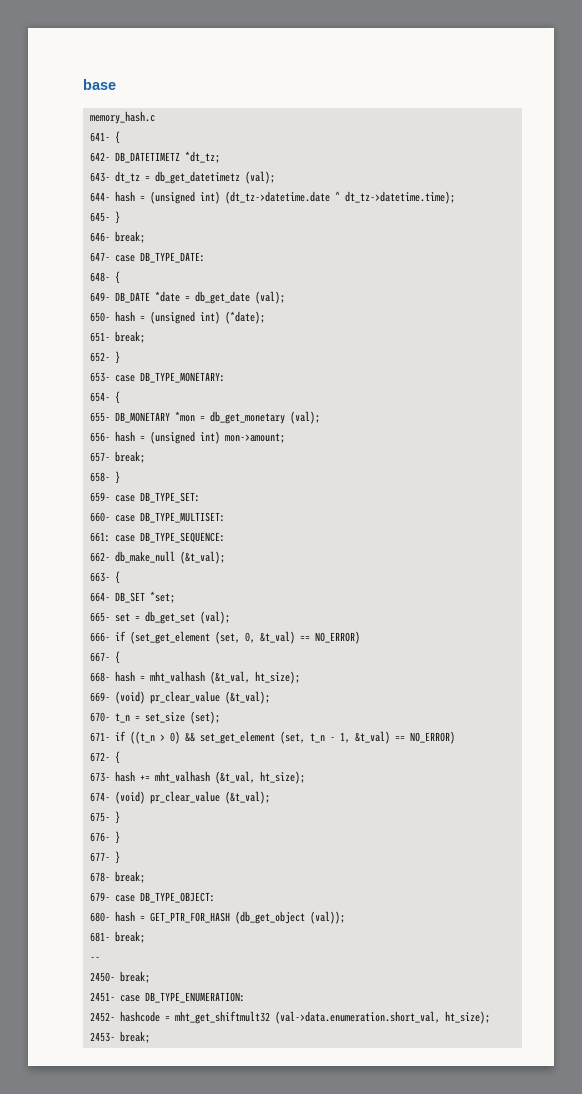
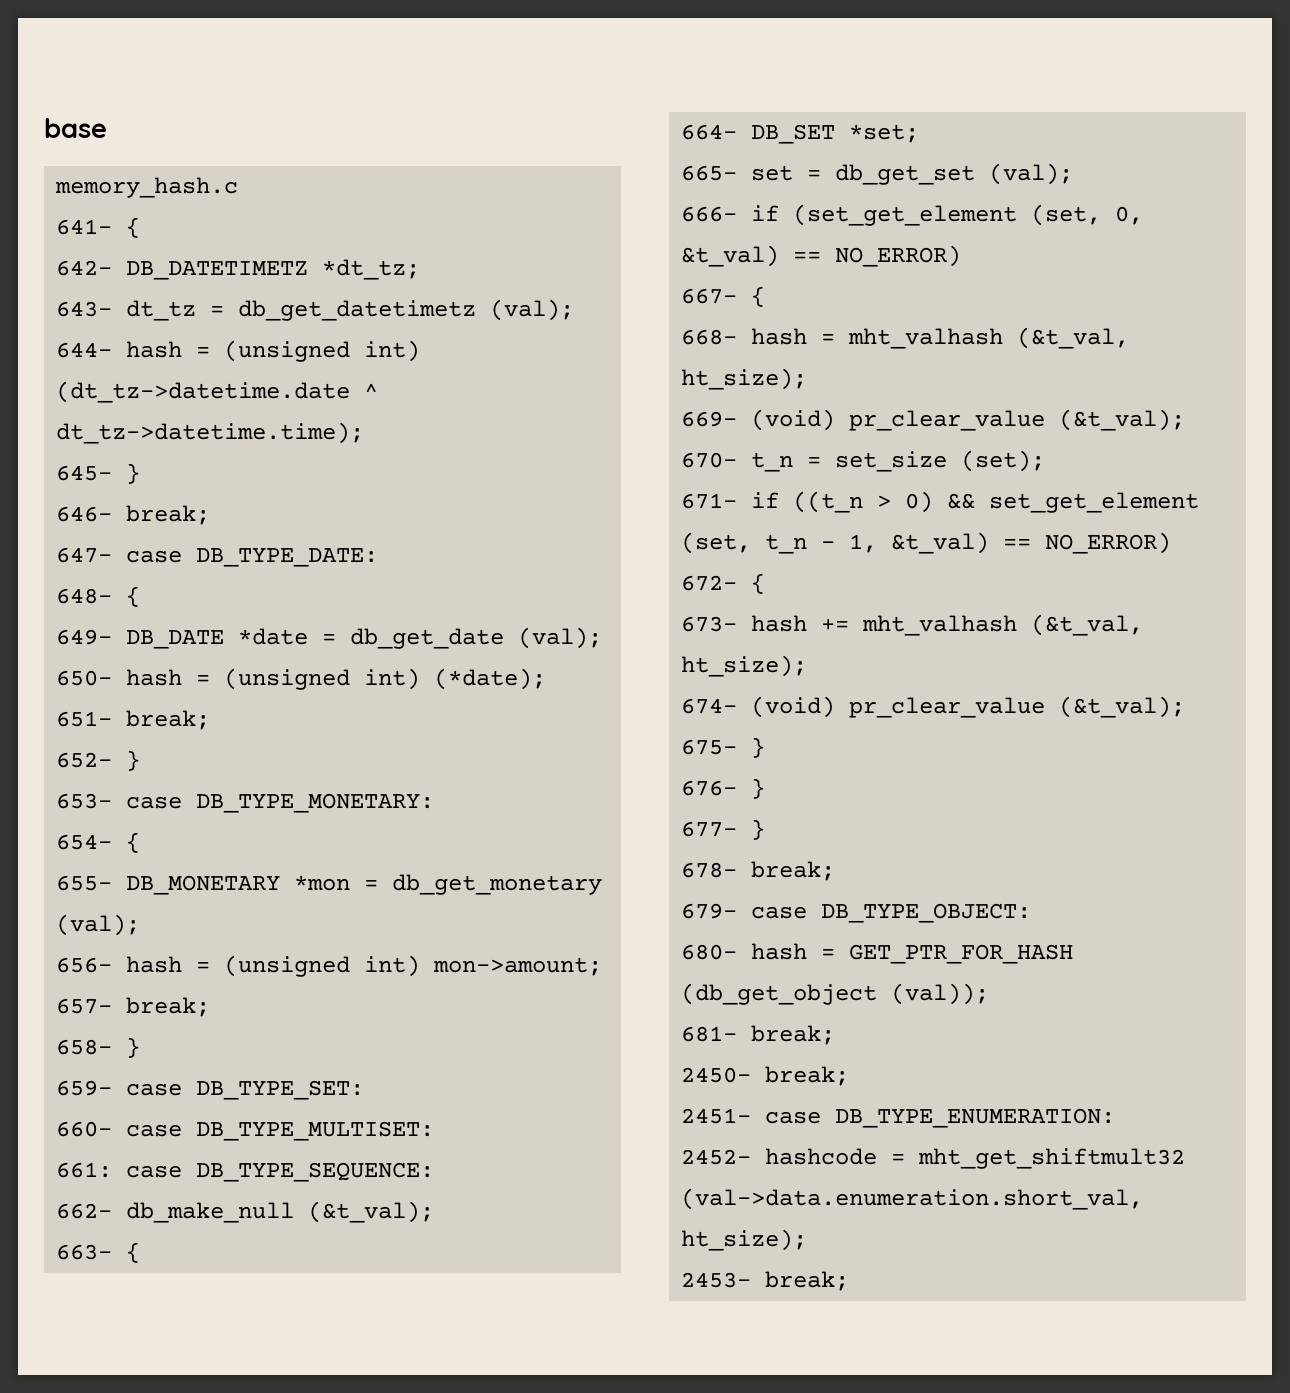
[89,957,100,961] // -- -> (835, 1035) none

